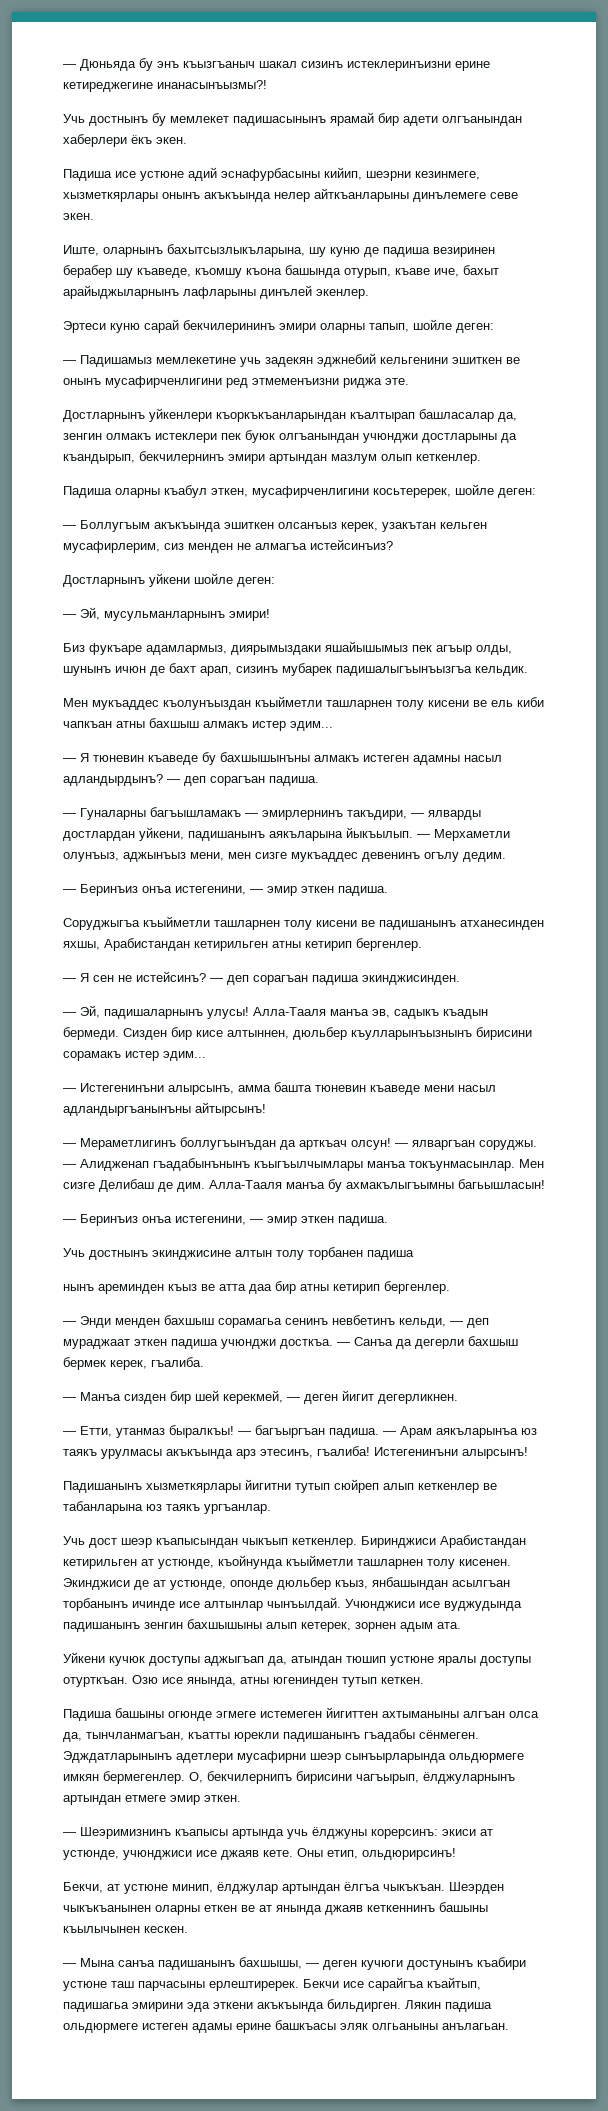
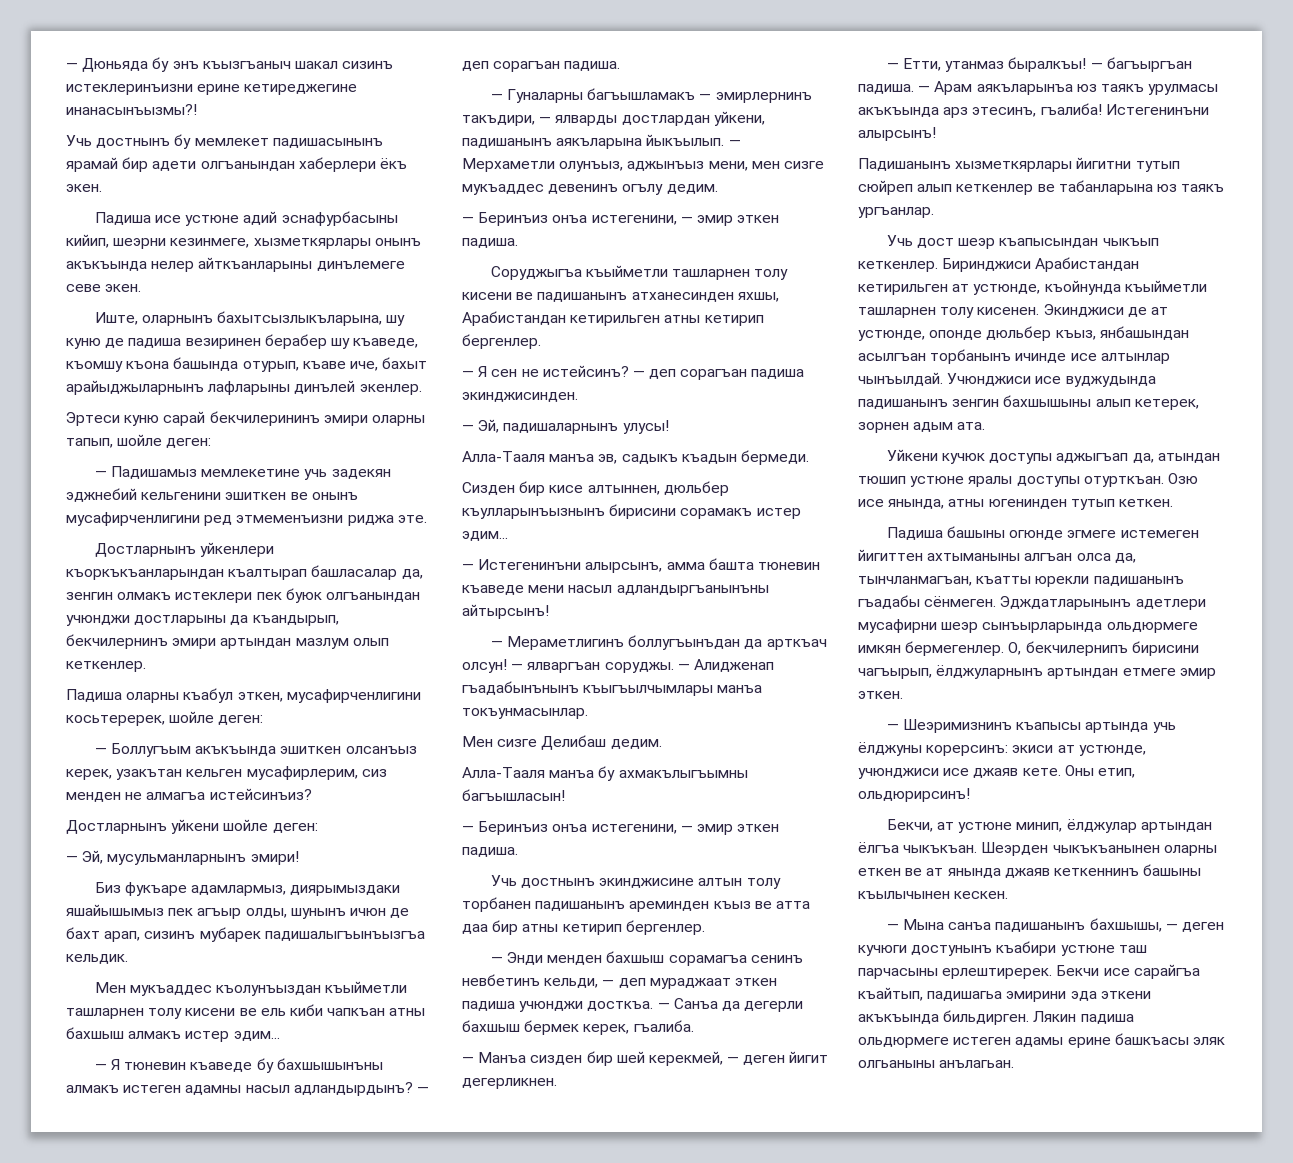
(249, 1013) none -> (669, 427) //
(119, 1033) none -> (809, 457) //
(515, 1166) none -> (588, 713) //
[158,1182,205,1192] де дим. -> [610,739,662,749] дедим. //
[458,1179,545,1189] багьышласын! -> [462,789,565,801] багъышласын!
[367,1250,414,1260] [63,1284,94,1291] падиша // нынъ -> [535,901,626,911] падишанынъ
[218,1318,282,1328] сорамагьа -> [668,955,747,966] сорамагъа

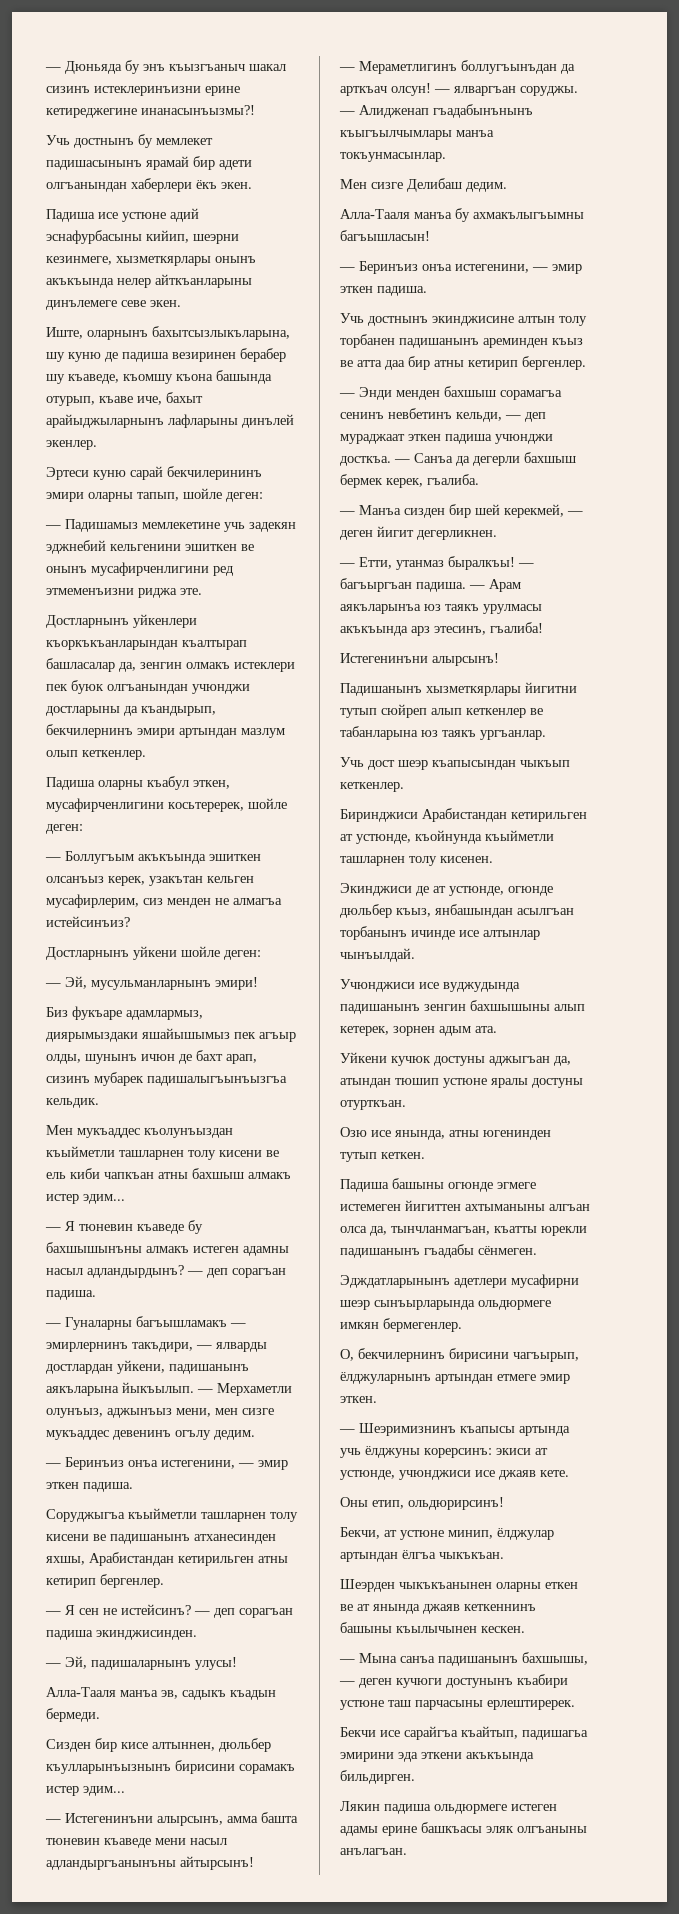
(1102, 109) none -> (543, 627) //
(938, 266) none -> (404, 787) //
(1040, 311) none -> (493, 859) //
[929,330,983,340] опонде -> [508,886,553,896] огюнде
(943, 379) none -> (415, 955) //
[989,453,1129,464] доступы аджыгъап -> [434,1056,550,1066] достуны аджыгъан
[1016,476,1080,487] доступы -> [532,1078,583,1088] достуны
(1164, 481) none -> (406, 1105) //
(997, 601) none -> (537, 1250) //
[1008,641,1128,656] О, бекчилернипъ -> [340,1348,445,1362] // О, бекчилернинъ
(1061, 772) none -> (569, 1473) //
(978, 849) none -> (504, 1555) //
(1053, 973) none -> (575, 1705) //
(1030, 1017) none -> (415, 1777) //
[858,1060,1015,1068] олгьаныны анълагьан. -> [517,1826,587,1833] [340,1848,407,1855] олгъаныны анълагъан.

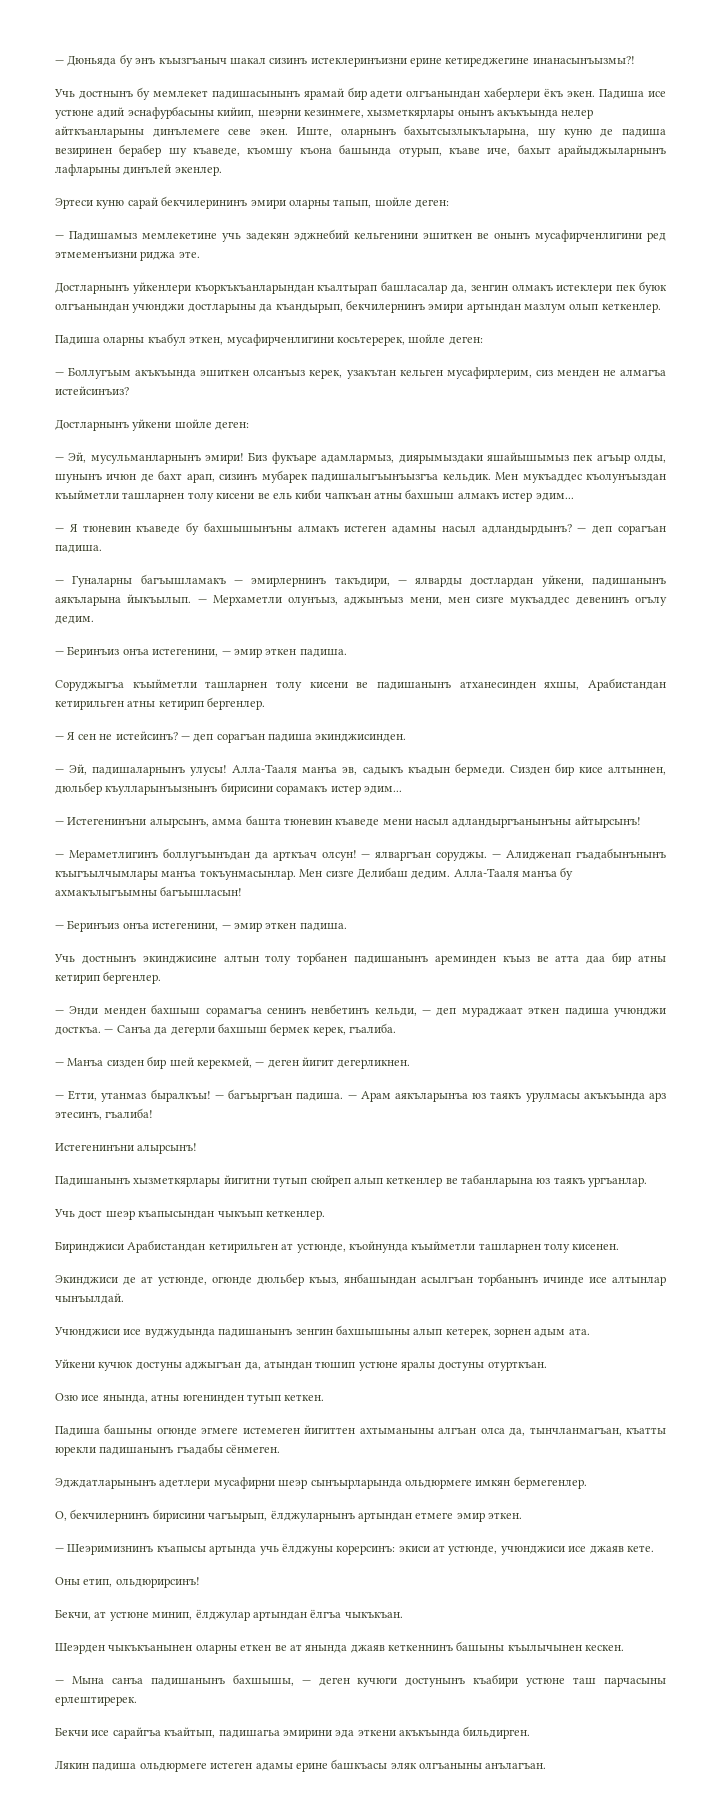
(252, 185) // -> (596, 94) none
(181, 303) // -> (289, 132) none
(258, 983) // -> (245, 458) none
(99, 1103) // -> (491, 478) none
(237, 1663) // -> (228, 770) none
(100, 1715) // -> (505, 769) none
(446, 157) // -> (296, 875) none
(507, 187) // -> (451, 875) none

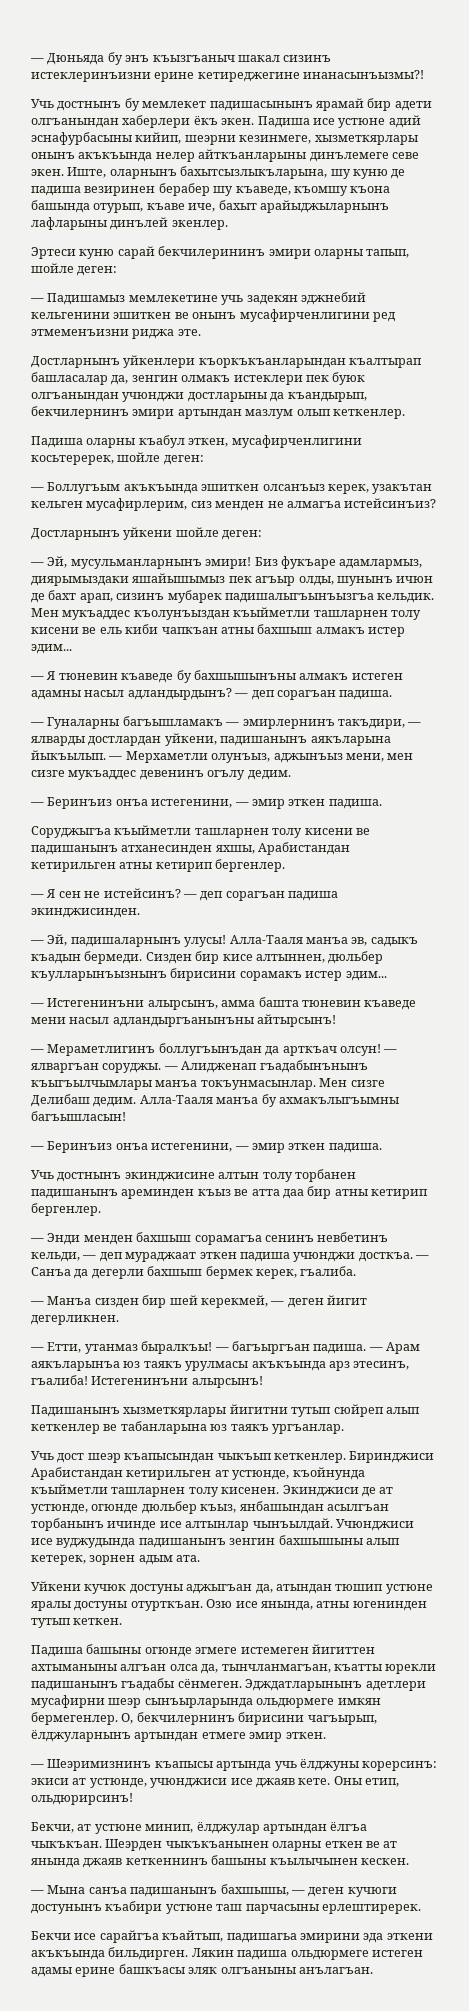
(154, 1113) // -> (88, 1380) none
(325, 1215) // -> (346, 1458) none
(620, 1247) // -> (280, 1490) none
(124, 1298) // -> (333, 1524) none
(547, 1366) // -> (203, 1606) none
(281, 1448) // -> (242, 1683) none
(587, 1482) // -> (118, 1718) none
(654, 1548) // -> (331, 1781) none
(403, 1614) // -> (102, 1844) none
(531, 1732) // -> (189, 1953) none

